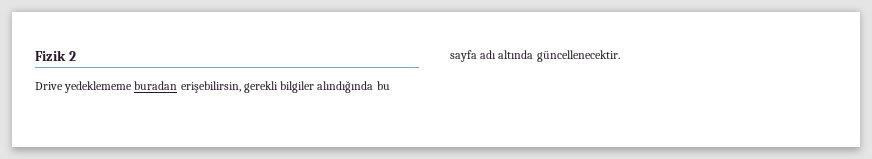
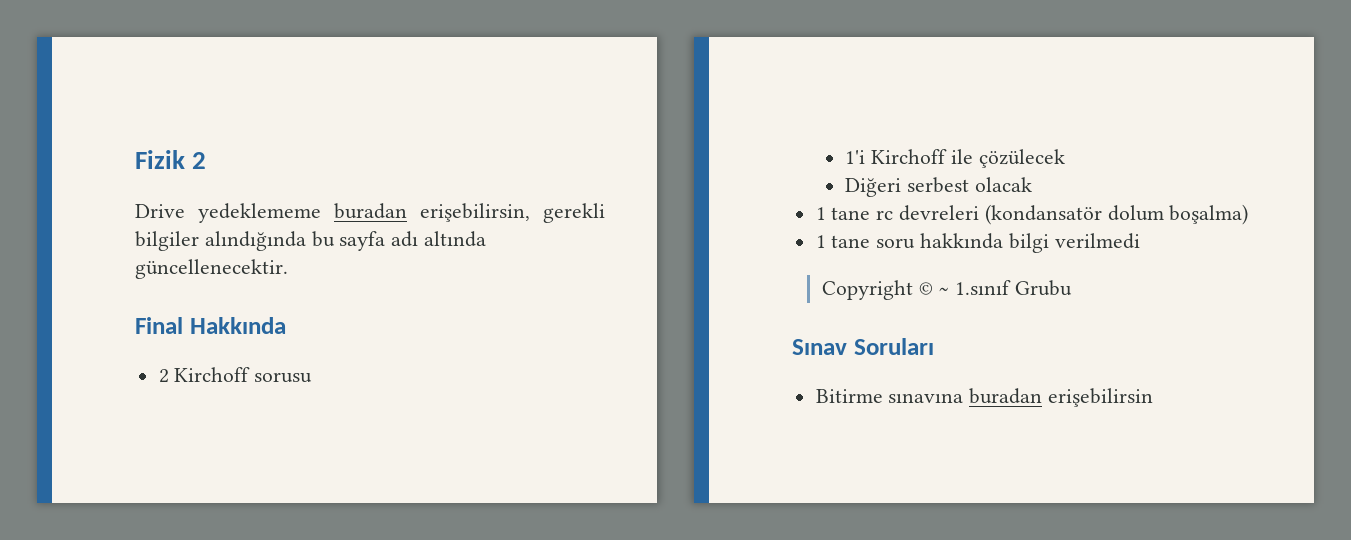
(620, 56) none -> [135,317,286,334] [158,367,313,383] [845,149,1065,168] [845,177,1032,197] [815,204,1249,225] [815,233,1140,253] [821,280,1072,300] [792,338,934,355] [815,388,1154,407] // Final Hakkında // 2 Kirchoff sorusu // 1'i Kirchoff ile çözülecek // Diğeri serbest olacak // 1 tane rc devreleri (kondansatör dolum boşalma) // 1 tane soru hakkında bilgi verilmedi // Copyright © ~ 1.sınıf Grubu // Sınav Soruları // Bitirme sınavına buradan erişebilirsin

